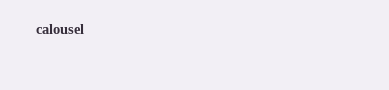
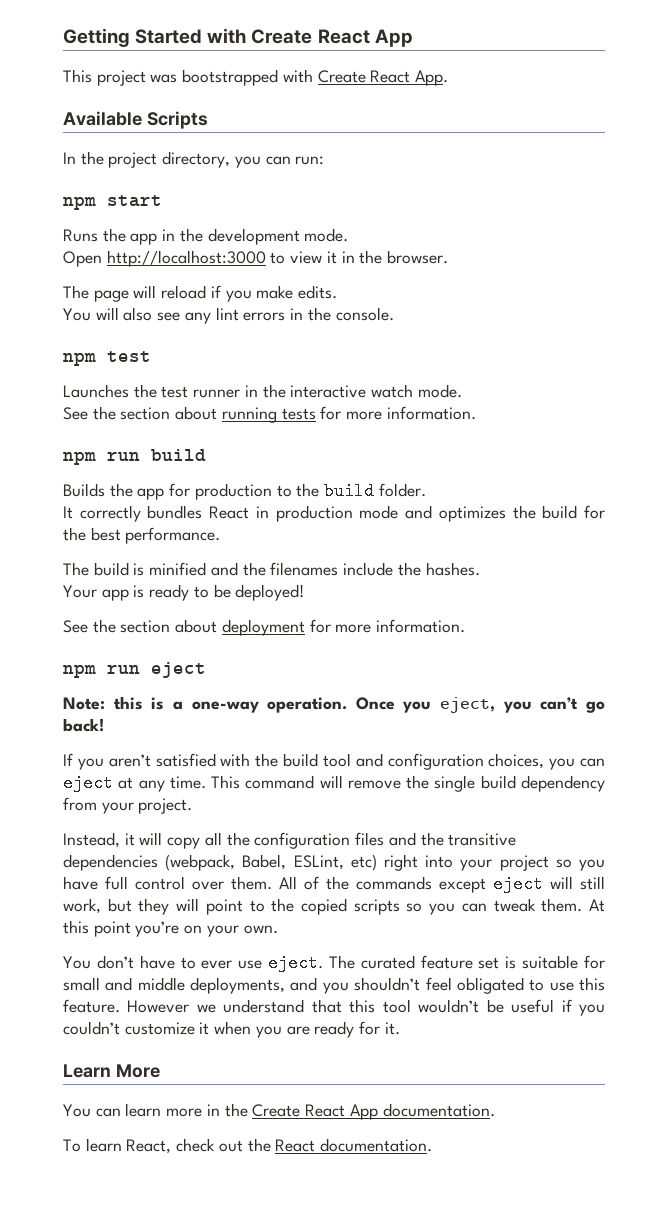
[36,24,84,34] calousel -> [63,28,413,47] [63,69,449,86] [63,111,208,129] [63,151,325,168] [63,195,162,210] [63,228,349,245] [63,250,449,267] [63,285,338,302] [63,307,394,324] [63,351,151,366] [63,384,462,398] [63,406,476,423] [63,449,206,465] [63,482,426,500] [63,505,606,522] [63,527,221,544] [63,562,480,576] [63,584,305,601] [63,619,466,636] [63,662,206,678] [63,696,605,713] [63,718,104,732] [63,753,605,770] [63,774,605,792] [63,797,193,814] [63,832,517,849] [63,854,605,871] [63,875,605,893] [63,898,606,915] [63,920,278,937] [63,954,605,972] [63,977,605,994] [63,999,605,1016] [63,1021,400,1038] [63,1064,160,1078] [63,1103,495,1120] [63,1138,433,1154] Getting Started with Create React App // This project was bootstrapped with Create React App. // Available Scripts // In the project directory, you can run: // npm start // Runs the app in the development mode. // Open http://localhost:3000 to view it in the browser. // The page will reload if you make edits. // You will also see any lint errors in the console. // npm test // Launches the test runner in the interactive watch mode. // See the section about running tests for more information. // npm run build // Builds the app for production to the build folder. // It correctly bundles React in production mode and optimizes the build for the best performance. // The build is minified and the filenames include the hashes. // Your app is ready to be deployed! // See the section about deployment for more information. // npm run eject // Note: this is a one-way operation. Once you eject, you can’t go back! // If you aren’t satisfied with the build tool and configuration choices, you can eject at any time. This command will remove the single build dependency from your project. // Instead, it will copy all the configuration files and the transitive dependencies (webpack, Babel, ESLint, etc) right into your project so you have full control over them. All of the commands except eject will still work, but they will point to the copied scripts so you can tweak them. At this point you’re on your own. // You don’t have to ever use eject. The curated feature set is suitable for small and middle deployments, and you shouldn’t feel obligated to use this feature. However we understand that this tool wouldn’t be useful if you couldn’t customize it when you are ready for it. // Learn More // You can learn more in the Create React App documentation. // To learn React, check out the React documentation.

